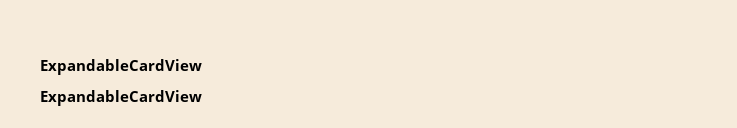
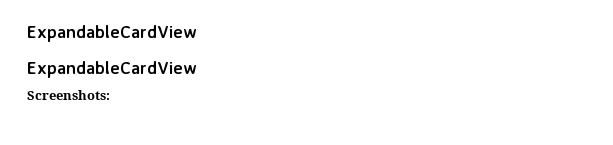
(202, 98) none -> [27,90,110,100] // Screenshots:

